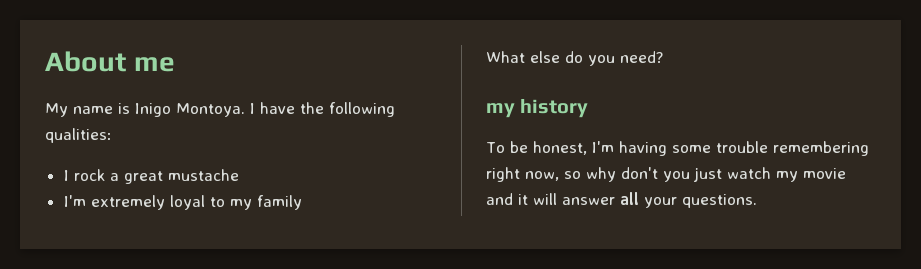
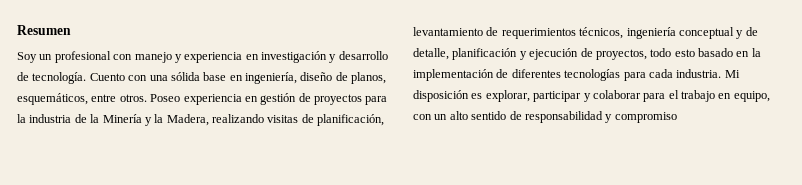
[45,51,175,72] [45,102,395,117] [45,128,112,143] [63,169,239,184] [63,195,302,210] [486,51,663,66] [486,99,589,118] [486,141,869,156] [486,167,846,182] [486,192,757,208] About me // My name is Inigo Montoya. I have the following qualities: // I rock a great mustache // I'm extremely loyal to my family // What else do you need? // my history // To be honest, I'm having some trouble remembering right now, so why don't you just watch my movie and it will answer all your questions. -> [17,25,71,35] [17,51,388,63] [17,72,387,84] [17,93,388,105] [17,114,385,126] [413,27,758,39] [413,48,761,60] [413,69,740,81] [413,90,770,102] [413,111,677,123] Resumen // Soy un profesional con manejo y experiencia en investigación y desarrollo de tecnología. Cuento con una sólida base en ingeniería, diseño de planos, esquemáticos, entre otros. Poseo experiencia en gestión de proyectos para la industria de la Minería y la Madera, realizando visitas de planificación, levantamiento de requerimientos técnicos, ingeniería conceptual y de detalle, planificación y ejecución de proyectos, todo esto basado en la implementación de diferentes tecnologías para cada industria. Mi disposición es explorar, participar y colaborar para el trabajo en equipo, con un alto sentido de responsabilidad y compromiso

